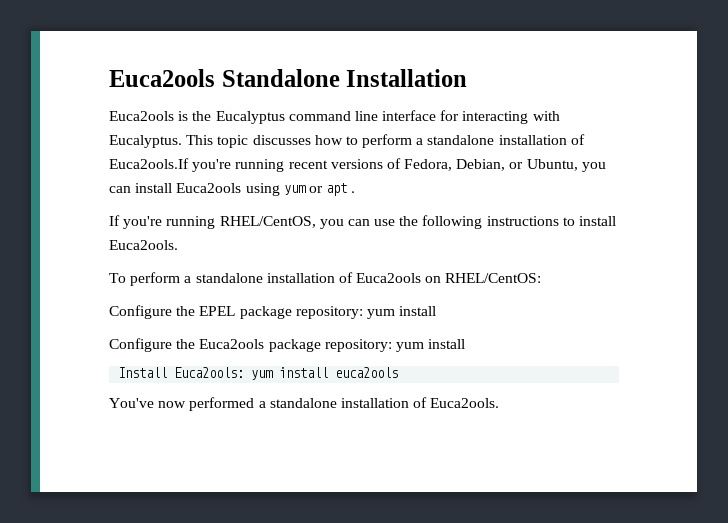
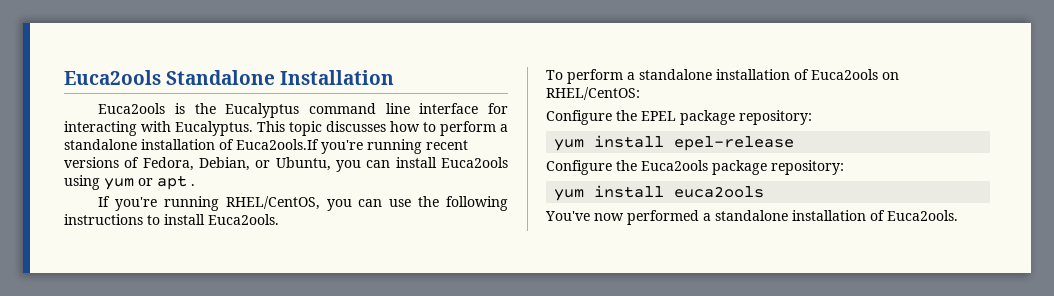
[366,306,437,319] yum install -> [554,135,795,151] // yum install epel-release
[395,339,466,352] [118,367,245,378] yum install // Install Euca2ools: -> (844, 167) //

